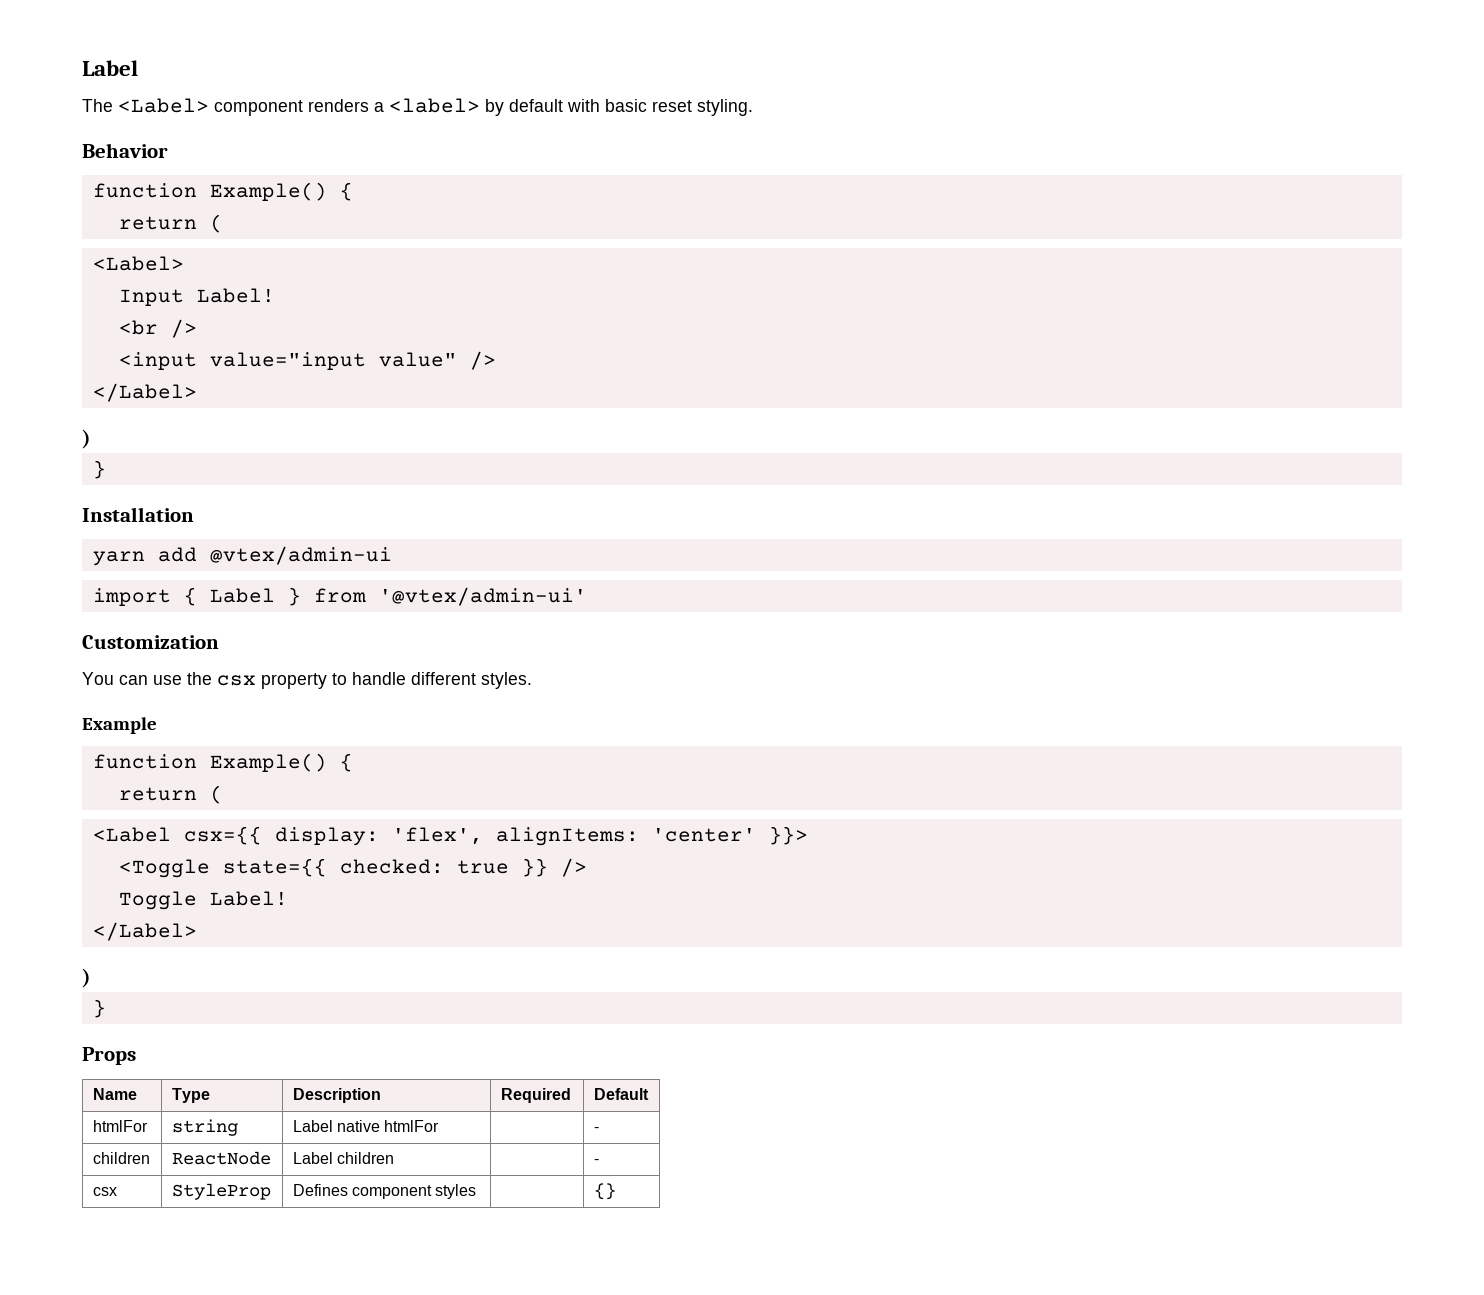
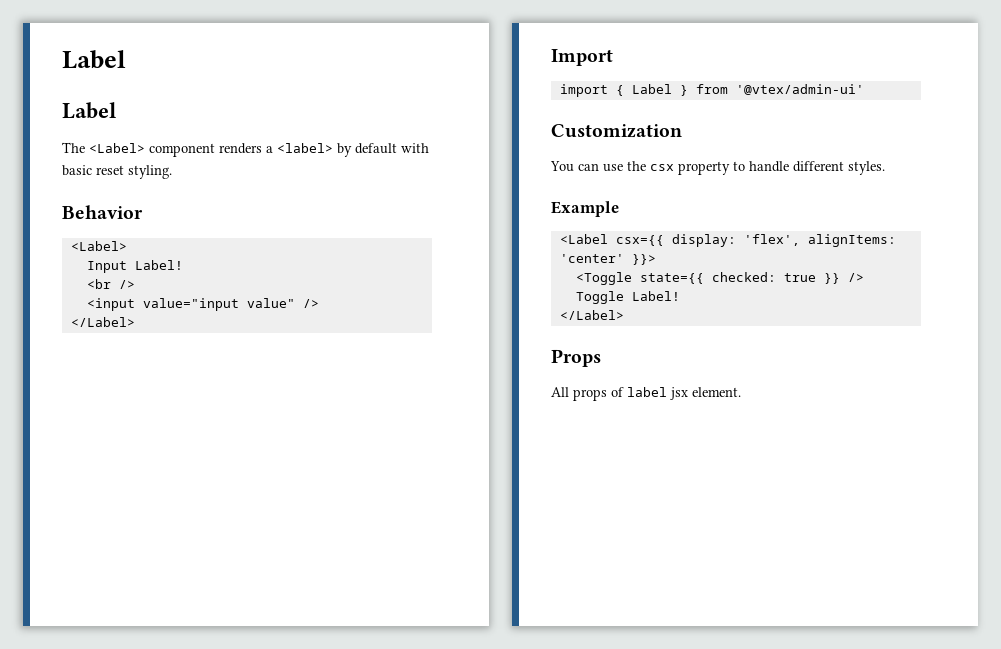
[82,60,138,76] Label -> [62,50,126,69] [62,102,117,119] Label // Label
[92,182,353,201] [118,214,223,233] // function Example() { // return ( -> (143, 212) none
[82,429,91,449] [92,460,106,479] [82,507,194,522] [92,546,392,566] ) // } // Installation // yarn add @vtex/admin-ui -> [551,49,613,66] Import
[92,753,353,772] [118,785,223,804] // function Example() { // return ( -> (619, 209) none
[82,968,91,988] [92,999,106,1018] [82,1047,136,1065] [92,1088,137,1100] [171,1088,210,1103] [292,1088,381,1103] [500,1088,571,1103] [593,1088,649,1100] [92,1120,148,1132] [171,1119,238,1136] [292,1120,440,1132] [593,1127,599,1132] [92,1152,150,1164] [171,1151,271,1165] [292,1152,394,1164] [593,1159,599,1164] [92,1187,117,1196] [171,1183,271,1200] [292,1184,477,1199] [593,1183,616,1200] ) // } // Props // Name | Type | Description | Required | Default // htmlFor | string | Label native htmlFor | | - // children | ReactNode | Label children | | - // csx | StyleProp | Defines component styles | | {} -> [551,349,601,367] [551,387,741,401] Props // All props of label jsx element.

